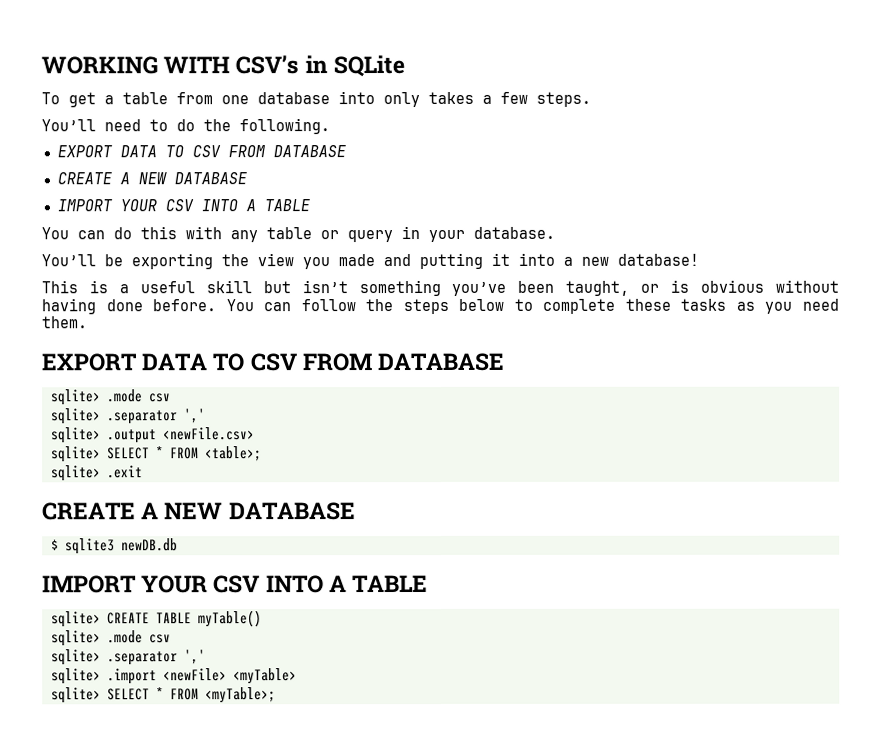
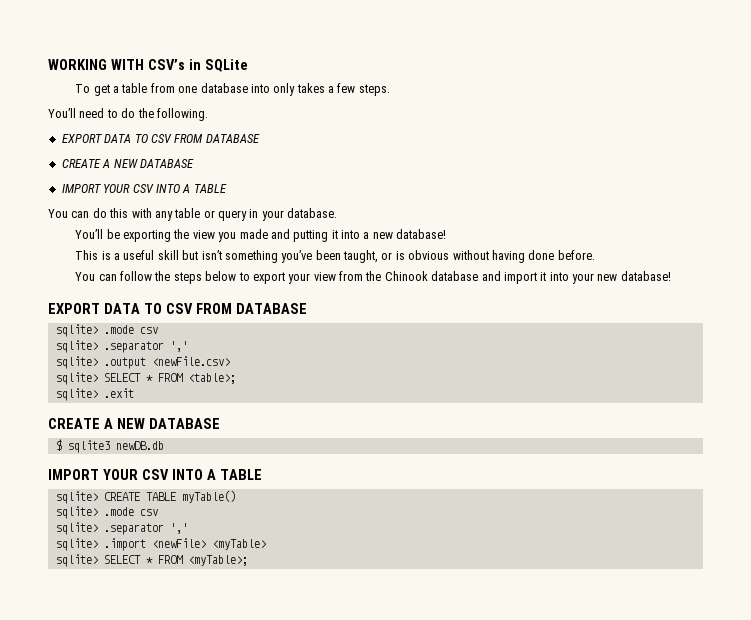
(217, 305) none -> (595, 255) //
[542,298,839,314] [41,316,87,329] complete these tasks as you need them. -> [252,271,671,284] export your view from the Chinook database and import it into your new database!

